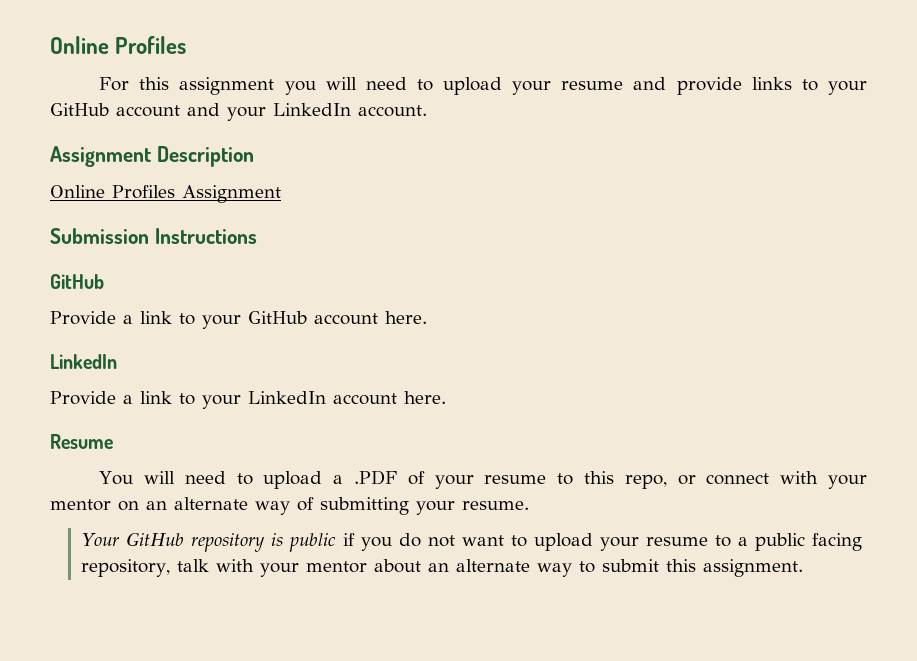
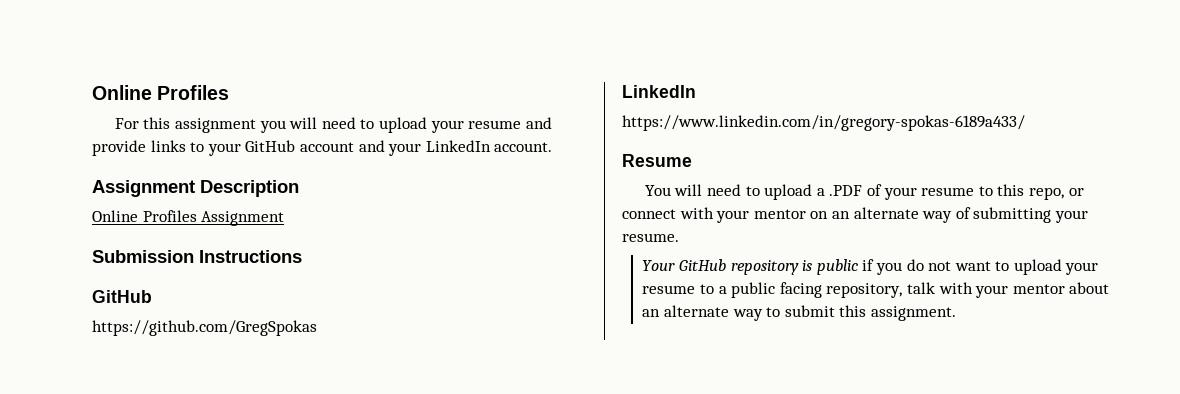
[50,311,427,329] [50,354,117,369] [50,391,446,409] Provide a link to your GitHub account here. // LinkedIn // Provide a link to your LinkedIn account here. -> [92,320,317,336] [622,85,696,98] [622,115,1025,131] https://github.com/GregSpokas // LinkedIn // https://www.linkedin.com/in/gregory-spokas-6189a433/

